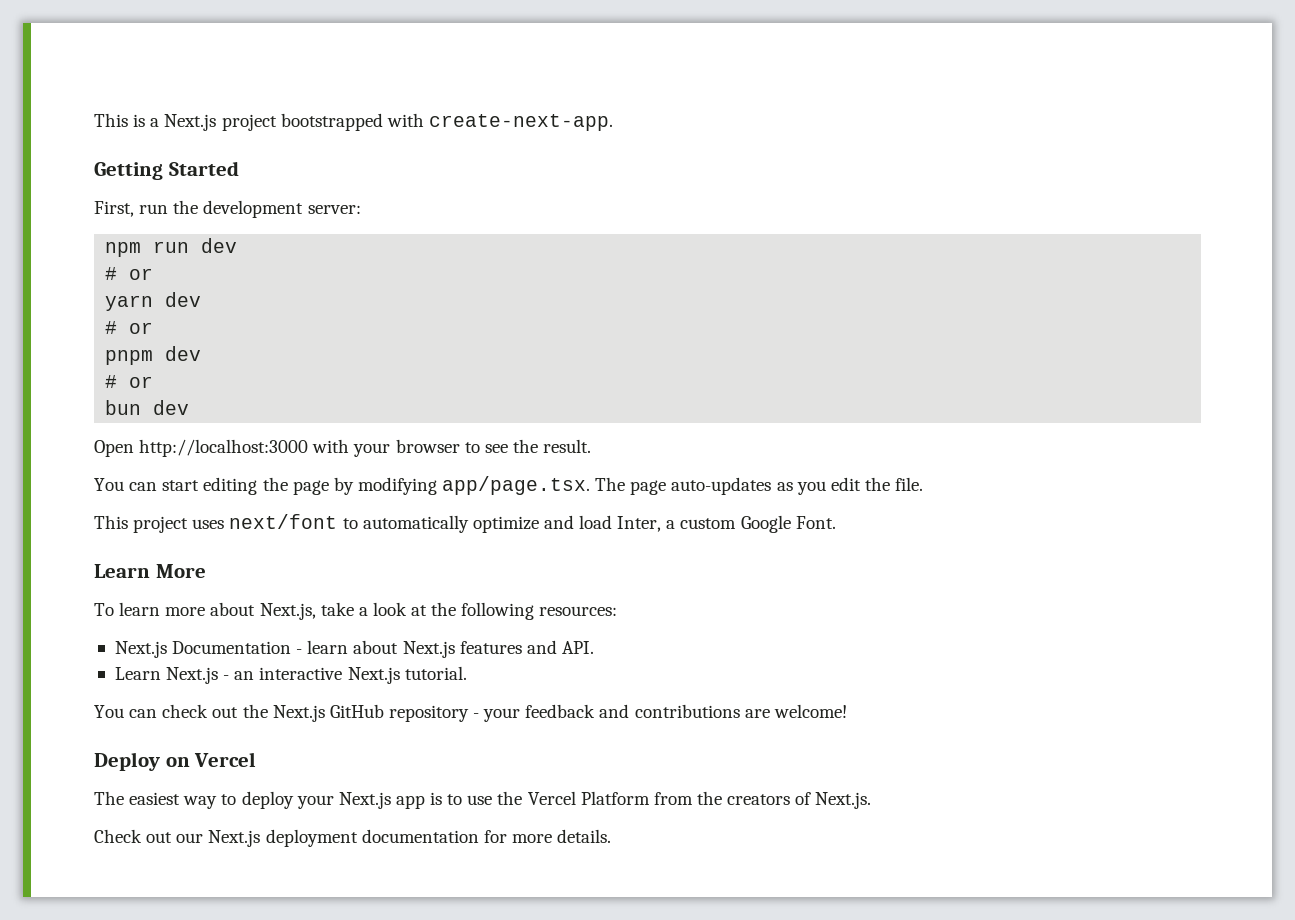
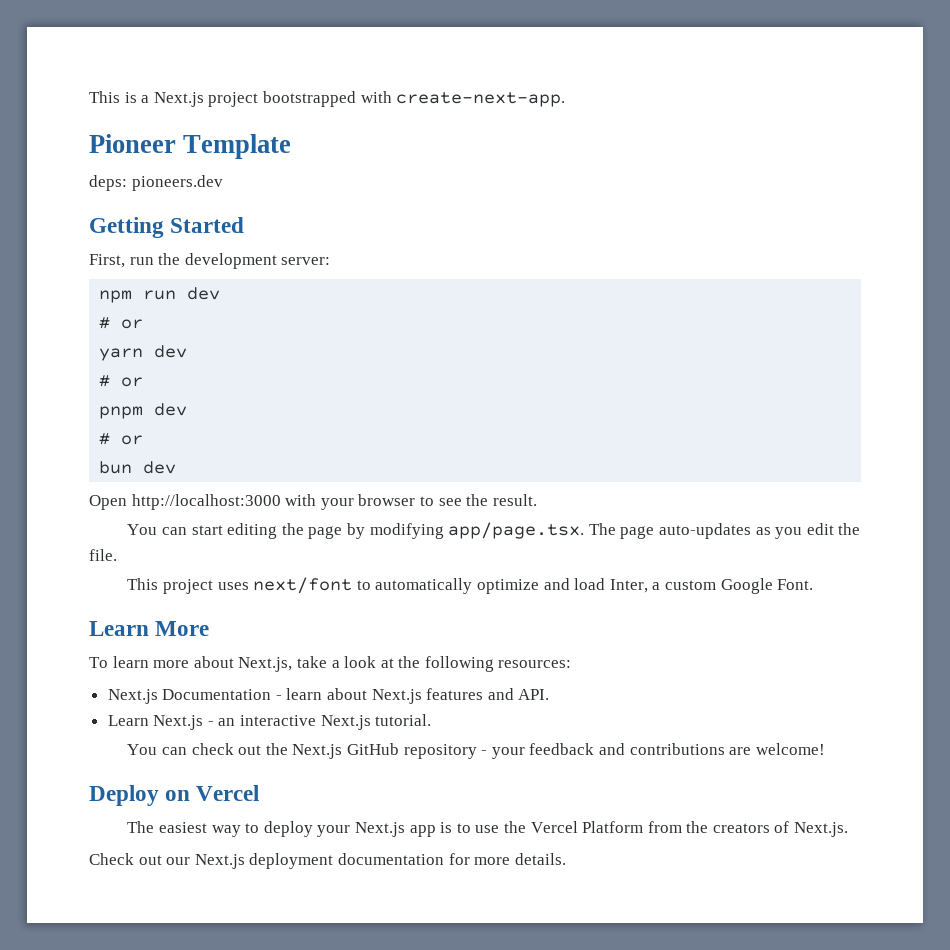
(613, 122) none -> [89,134,292,159] [89,175,223,191] // Pioneer Template // deps: pioneers.dev

